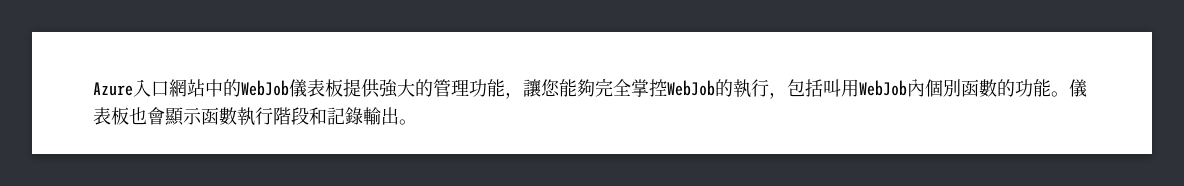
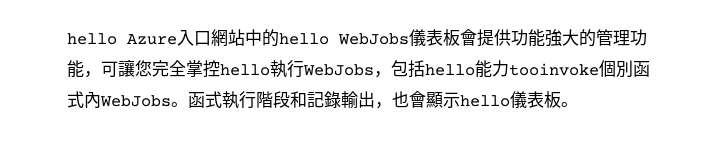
(93, 89) none -> [67,33,117,45] hello
[241,78,1087,99] [93,107,237,126] WebJob儀表板提供強大的管理功能，讓您能夠完全掌控WebJob的執行，包括叫用WebJob內個別函數的功能。儀表板也會顯示函數 -> [279,29,647,47] [67,60,650,78] [67,91,222,109] hello WebJobs儀表板會提供功能強大的管理功能，可讓您完全掌控hello執行WebJobs，包括hello能力tooinvoke個別函式內WebJobs。函式
(399, 116) none -> [375,91,561,109] ，也會顯示hello儀表板

